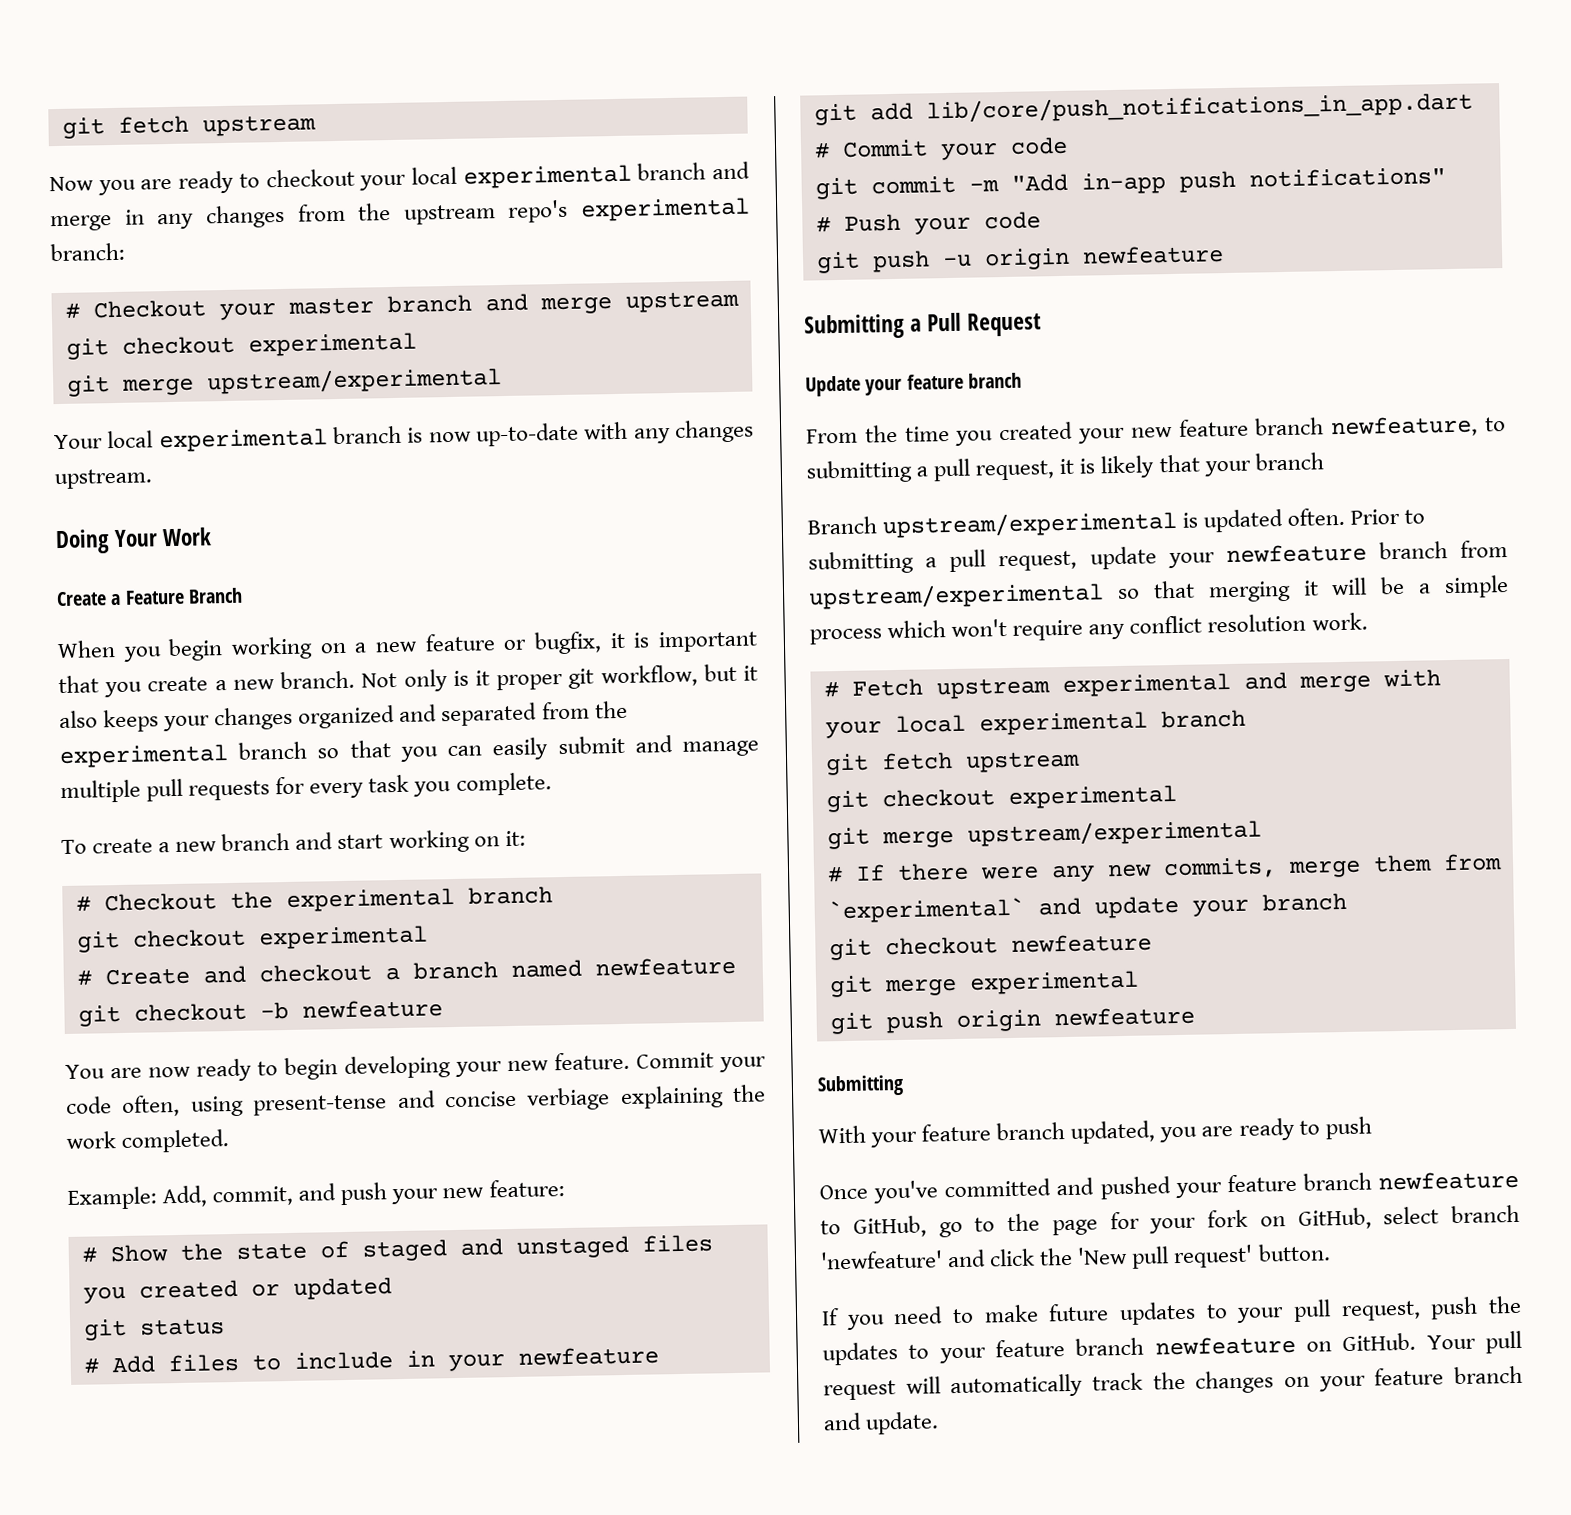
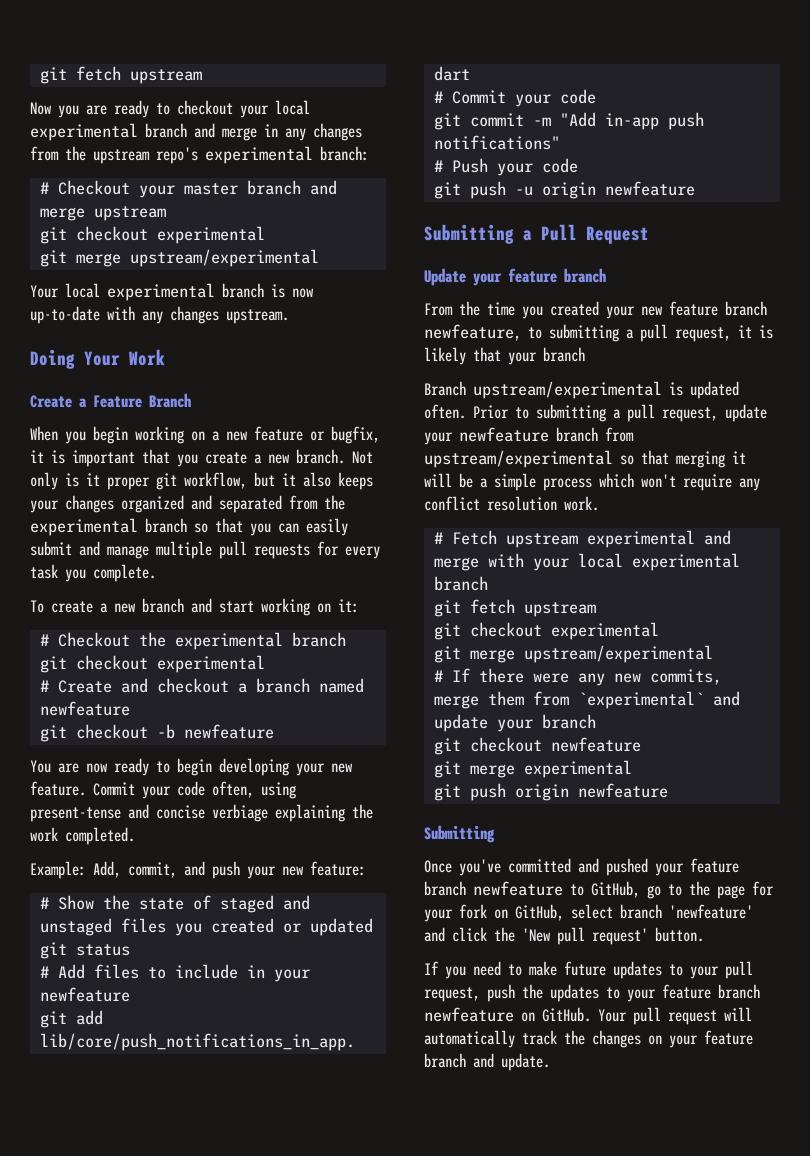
[818,1116,1372,1148] // With your feature branch updated, you are ready to push -> (495, 834) none

